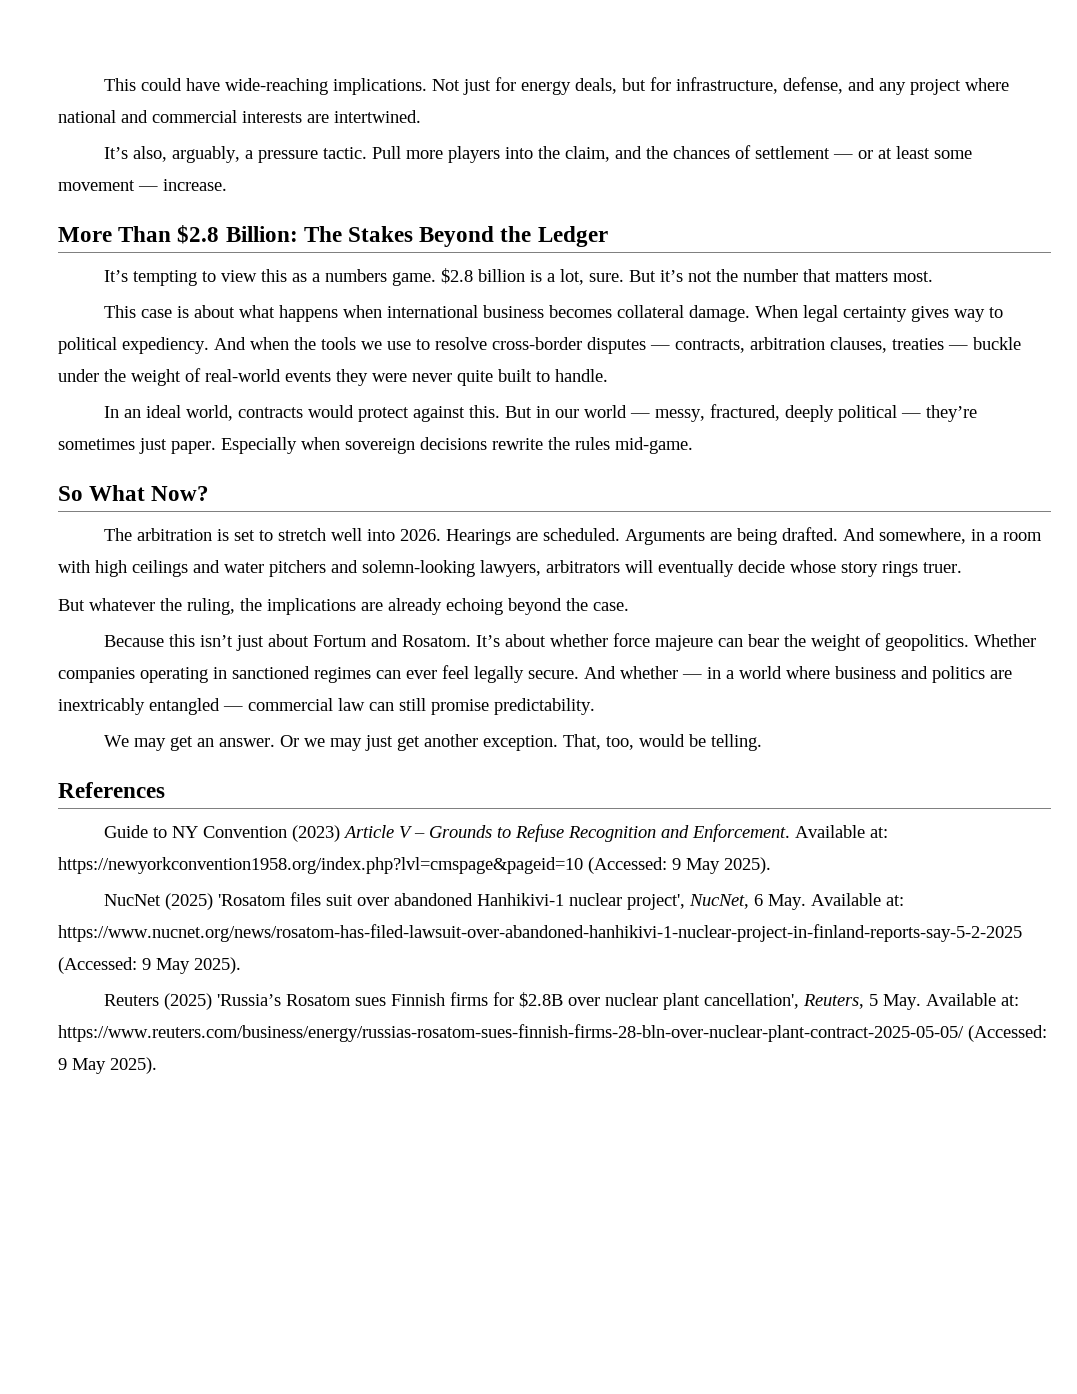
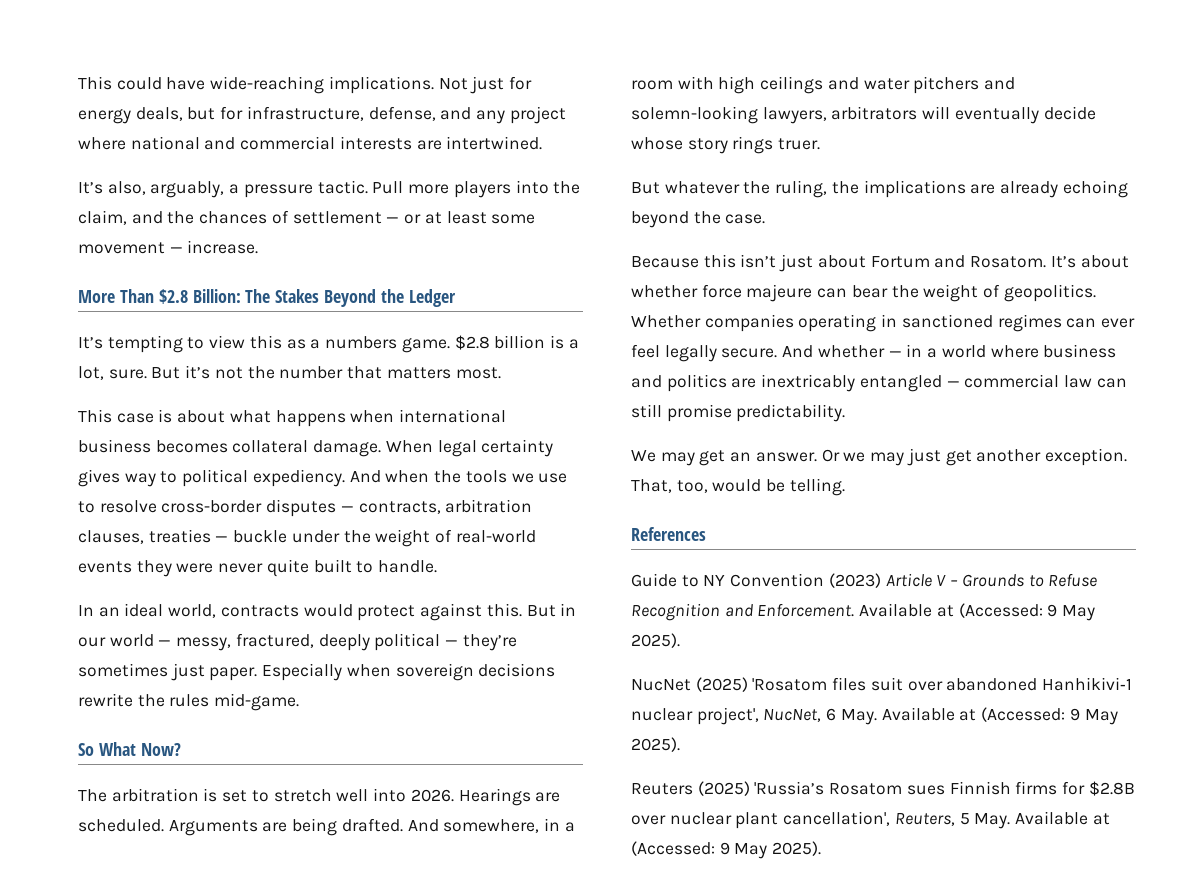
[870,827,889,838] [58,857,583,874] at: https://newyorkconvention1958.org/index.php?lvl=cmspage&pageid=10 -> [936,605,954,617] at
[886,895,905,906] [58,924,1022,942] at: https://www.nucnet.org/news/rosatom-has-filed-lawsuit-over-abandoned-hanhikivi-1-nuclear-project-in-finland-reports-say-5-2-2025 -> [959,709,977,721] at
[1001,995,1020,1006] [58,1024,964,1042] at: https://www.reuters.com/business/energy/russias-rosatom-sues-finnish-firms-28-bln-over-nuclear-plant-contract-2025-05-05/ -> [1092,813,1110,825] at

